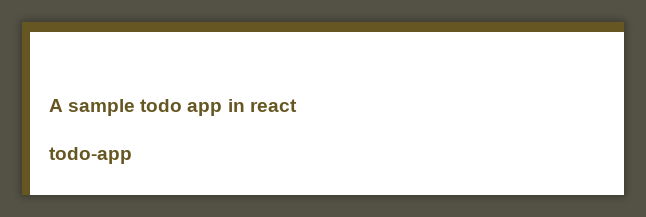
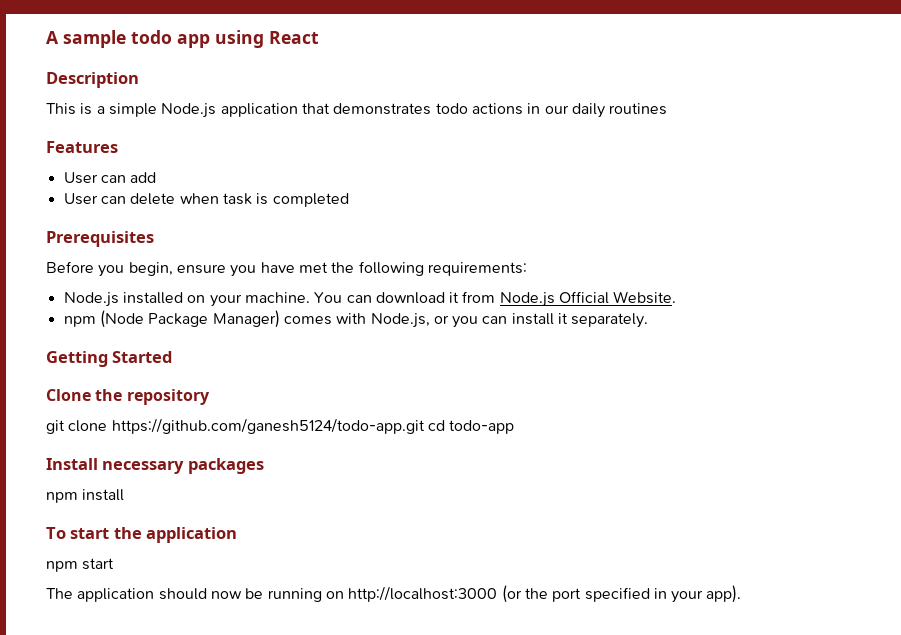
[227,99,297,112] [49,147,132,164] in react // todo-app -> [215,30,319,48] [46,72,139,88] [46,103,668,118] [46,141,118,153] [63,172,157,184] [63,193,349,207] [46,231,154,247] [46,261,527,277] [63,291,677,307] [63,310,649,328] [46,351,173,367] [46,389,210,405] [46,418,515,434] [46,458,264,474] [46,489,125,503] [46,527,238,543] [46,558,115,572] [46,585,742,603] using React // Description // This is a simple Node.js application that demonstrates todo actions in our daily routines // Features // User can add // User can delete when task is completed // Prerequisites // Before you begin, ensure you have met the following requirements: // Node.js installed on your machine. You can download it from Node.js Official Website. // npm (Node Package Manager) comes with Node.js, or you can install it separately. // Getting Started // Clone the repository // git clone https://github.com/ganesh5124/todo-app.git cd todo-app // Install necessary packages // npm install // To start the application // npm start // The application should now be running on http://localhost:3000 (or the port specified in your app).

